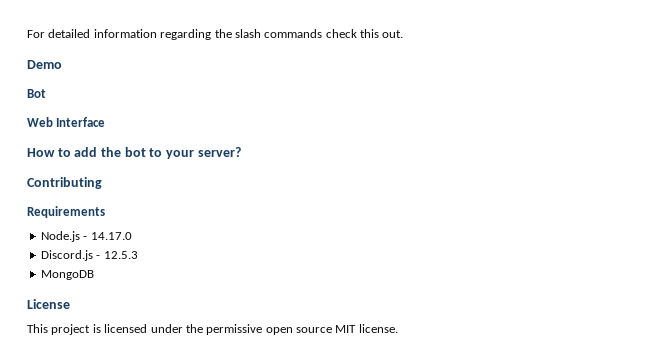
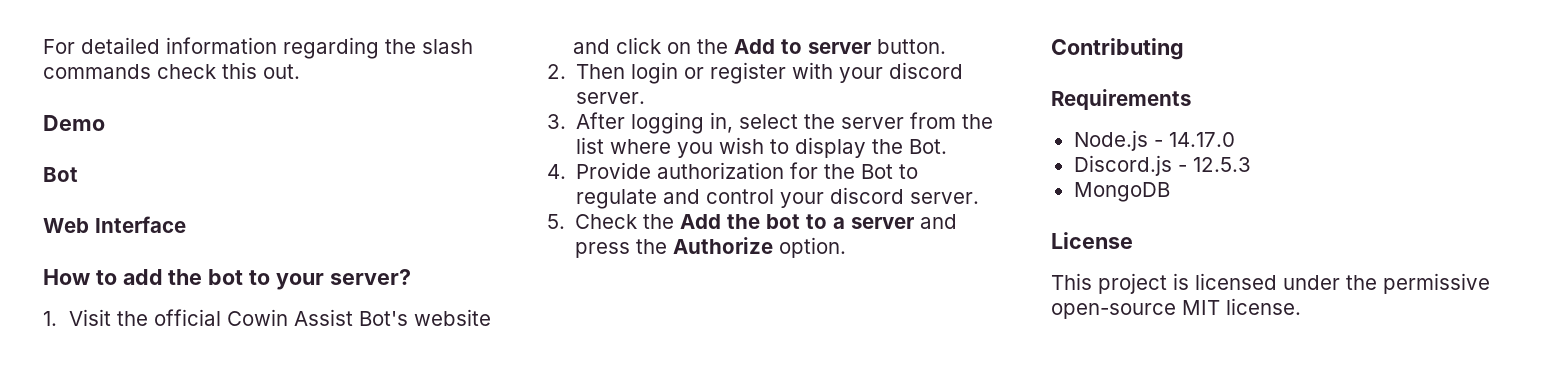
(241, 152) none -> [43,309,491,326] [572,37,946,54] [547,62,964,84] [576,92,646,104] [547,112,994,134] [576,137,948,158] [547,162,919,179] [576,187,980,209] [547,214,958,229] [575,237,847,258] // 1. Visit the official Cowin Assist Bot's website and click on the Add to server button. // 2. Then login or register with your discord server. // 3. After logging in, select the server from the list where you wish to display the Bot. // 4. Provide authorization for the Bot to regulate and control your discord server. // 5. Check the Add the bot to a server and press the Authorize option.
[265,327,332,335] open source -> [1051,303,1176,319] open-source

